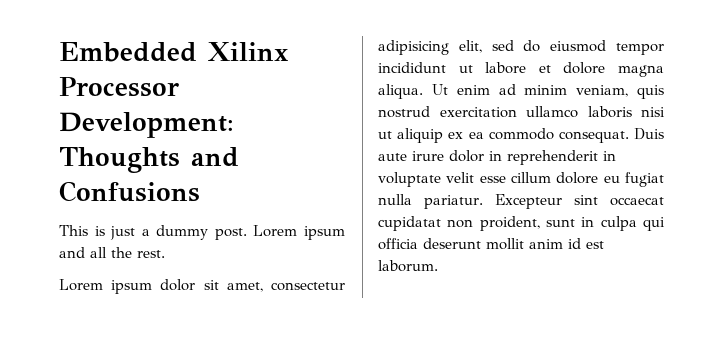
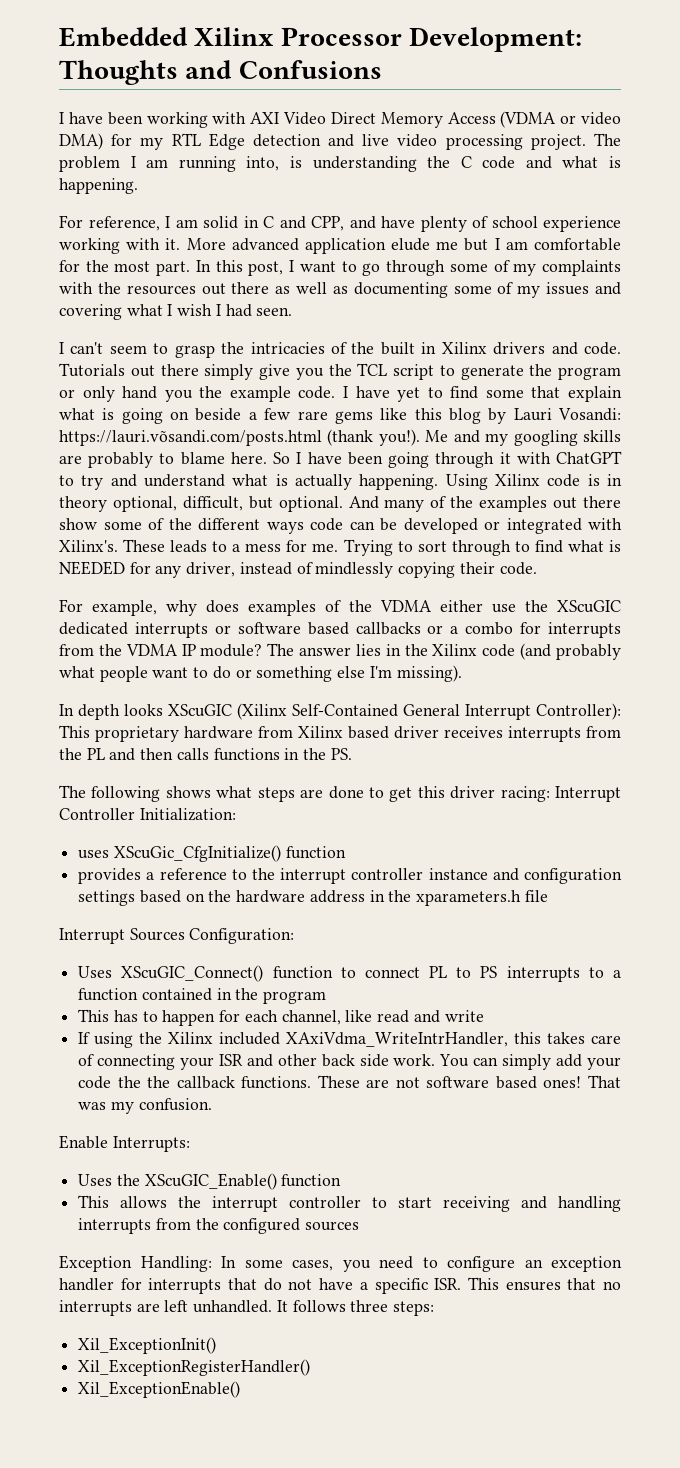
[59,225,345,240] [59,247,165,258] [59,279,345,294] [378,40,664,55] [378,62,664,77] [378,84,664,99] [378,106,665,118] [378,128,664,143] [378,150,616,165] [378,172,664,187] [378,194,664,209] [378,216,665,231] [378,238,604,250] [378,260,438,272] This is just a dummy post. Lorem ipsum and all the rest. // Lorem ipsum dolor sit amet, consectetur adipisicing elit, sed do eiusmod tempor incididunt ut labore et dolore magna aliqua. Ut enim ad minim veniam, quis nostrud exercitation ullamco laboris nisi ut aliquip ex ea commodo consequat. Duis aute irure dolor in reprehenderit in voluptate velit esse cillum dolore eu fugiat nulla pariatur. Excepteur sint occaecat cupidatat non proident, sunt in culpa qui officia deserunt mollit anim id est laborum. -> [59,111,621,128] [59,133,621,150] [59,156,621,172] [59,178,138,194] [59,215,621,232] [59,238,621,254] [59,260,622,276] [59,282,622,298] [59,304,293,320] [59,342,622,358] [59,363,621,380] [59,386,622,402] [59,408,621,424] [59,429,622,446] [59,451,622,468] [59,474,622,490] [59,496,622,512] [59,518,622,534] [59,539,621,556] [59,561,537,578] [59,599,621,616] [59,622,621,638] [59,643,622,660] [59,665,462,682] [59,703,621,720] [59,725,621,742] [59,748,352,761] [59,785,621,802] [59,808,236,821] [78,845,346,862] [78,868,623,884] [78,890,548,906] [59,928,295,944] [78,965,621,982] [78,988,327,1004] [78,1009,484,1026] [78,1032,621,1048] [78,1054,621,1070] [78,1075,621,1089] [78,1098,212,1114] [59,1135,190,1152] [78,1173,342,1190] [78,1195,621,1212] [78,1218,360,1234] [59,1255,622,1272] [59,1277,621,1294] [59,1300,435,1316] [78,1337,217,1354] [78,1359,311,1376] [78,1381,241,1398] I have been working with AXI Video Direct Memory Access (VDMA or video DMA) for my RTL Edge detection and live video processing project. The problem I am running into, is understanding the C code and what is happening. // For reference, I am solid in C and CPP, and have plenty of school experience working with it. More advanced application elude me but I am comfortable for the most part. In this post, I want to go through some of my complaints with the resources out there as well as documenting some of my issues and covering what I wish I had seen. // I can't seem to grasp the intricacies of the built in Xilinx drivers and code. Tutorials out there simply give you the TCL script to generate the program or only hand you the example code. I have yet to find some that explain what is going on beside a few rare gems like this blog by Lauri Vosandi: https://lauri.võsandi.com/posts.html (thank you!). Me and my googling skills are probably to blame here. So I have been going through it with ChatGPT to try and understand what is actually happening. Using Xilinx code is in theory optional, difficult, but optional. And many of the examples out there show some of the different ways code can be developed or integrated with Xilinx's. These leads to a mess for me. Trying to sort through to find what is NEEDED for any driver, instead of mindlessly copying their code. // For example, why does examples of the VDMA either use the XScuGIC dedicated interrupts or software based callbacks or a combo for interrupts from the VDMA IP module? The answer lies in the Xilinx code (and probably what people want to do or something else I'm missing). // In depth looks XScuGIC (Xilinx Self-Contained General Interrupt Controller): This proprietary hardware from Xilinx based driver receives interrupts from the PL and then calls functions in the PS. // The following shows what steps are done to get this driver racing: Interrupt Controller Initialization: // uses XScuGic_CfgInitialize() function // provides a reference to the interrupt controller instance and configuration settings based on the hardware address in the xparameters.h file // Interrupt Sources Configuration: // Uses XScuGIC_Connect() function to connect PL to PS interrupts to a function contained in the program // This has to happen for each channel, like read and write // If using the Xilinx included XAxiVdma_WriteIntrHandler, this takes care of connecting your ISR and other back side work. You can simply add your code the the callback functions. These are not software based ones! That was my confusion. // Enable Interrupts: // Uses the XScuGIC_Enable() function // This allows the interrupt controller to start receiving and handling interrupts from the configured sources // Exception Handling: In some cases, you need to configure an exception handler for interrupts that do not have a specific ISR. This ensures that no interrupts are left unhandled. It follows three steps: // Xil_ExceptionInit() // Xil_ExceptionRegisterHandler() // Xil_ExceptionEnable()

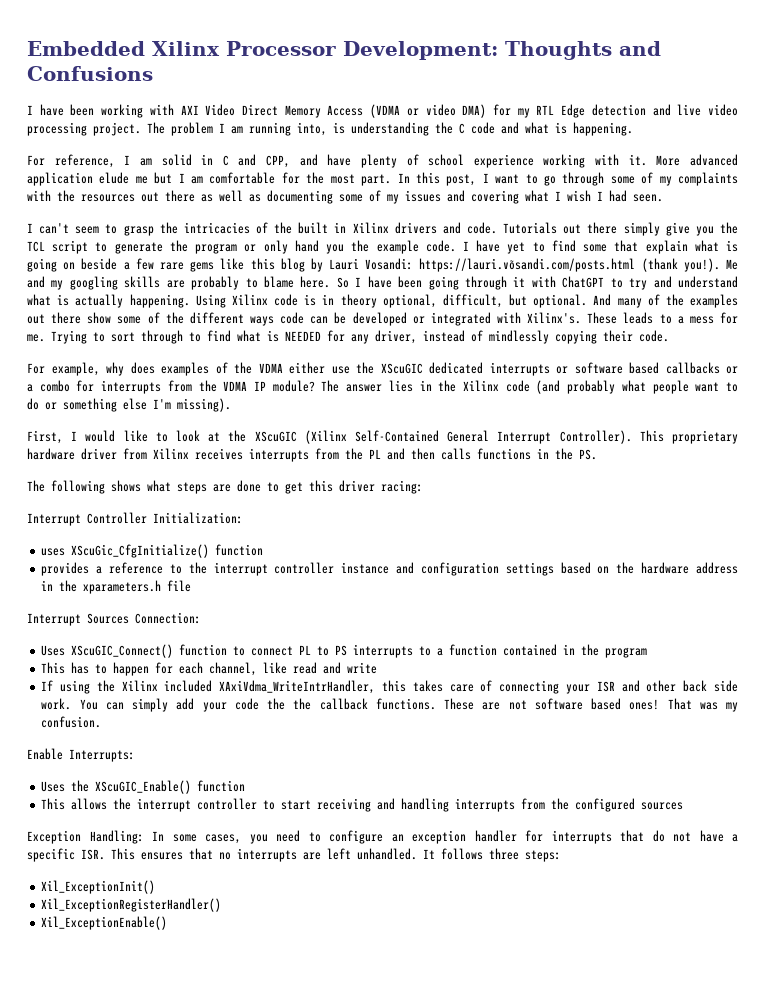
[59,704,163,720] In depth looks -> [27,430,247,444] First, I would like to look at the
[536,703,621,720] Controller): -> [559,430,632,444] Controller).
(253, 732) none -> [81,448,117,460] driver
[348,726,439,739] based driver -> (189, 453) none
(550, 794) none -> (423, 487) //
[189,928,295,944] Configuration: -> [135,612,201,624] Connection:

